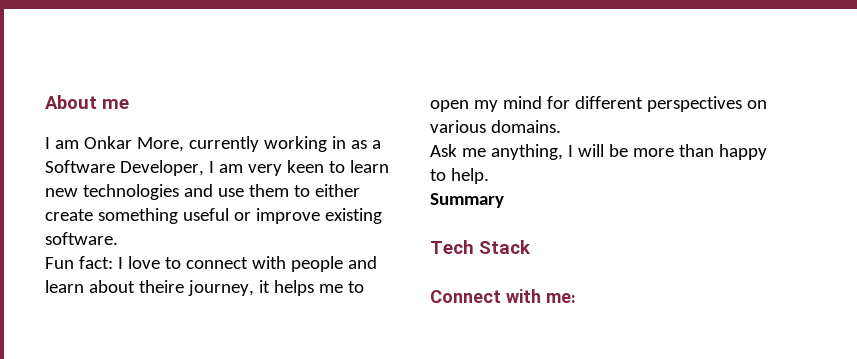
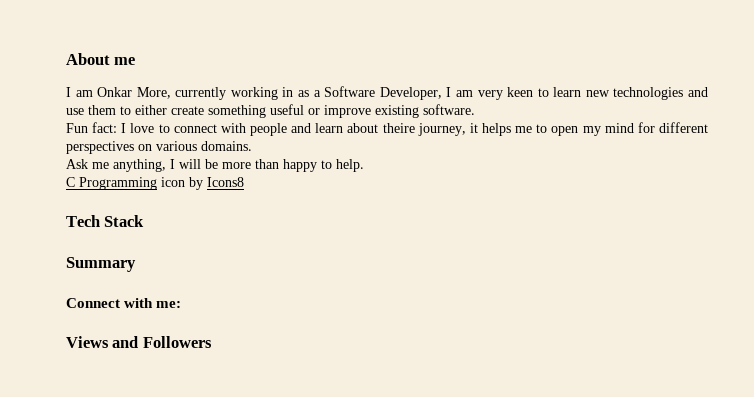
[430,193,504,208] Summary -> [66,177,244,190] C Programming icon by Icons8
(531, 247) none -> [66,257,136,272] // Summary
(576, 298) none -> [66,336,212,348] // Views and Followers

